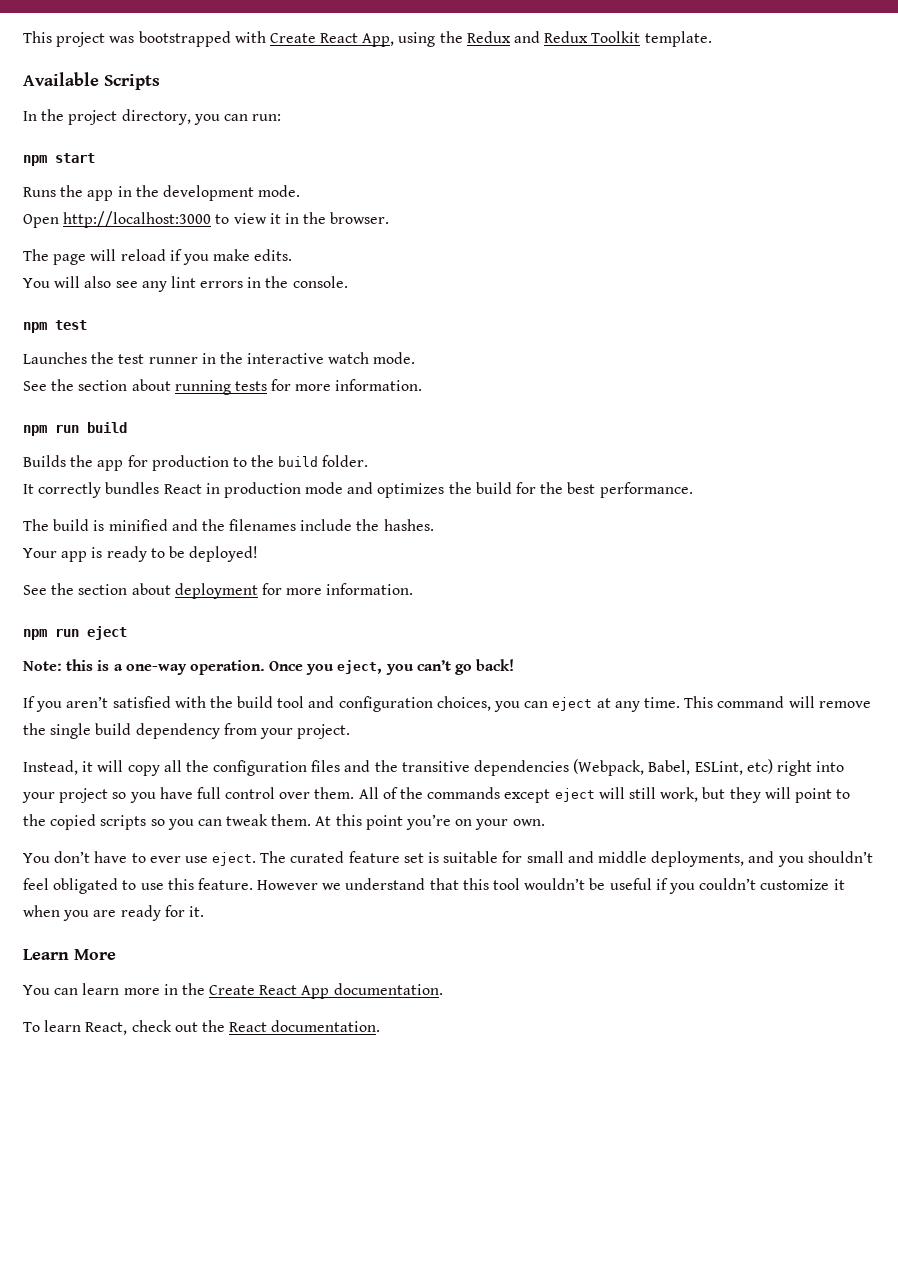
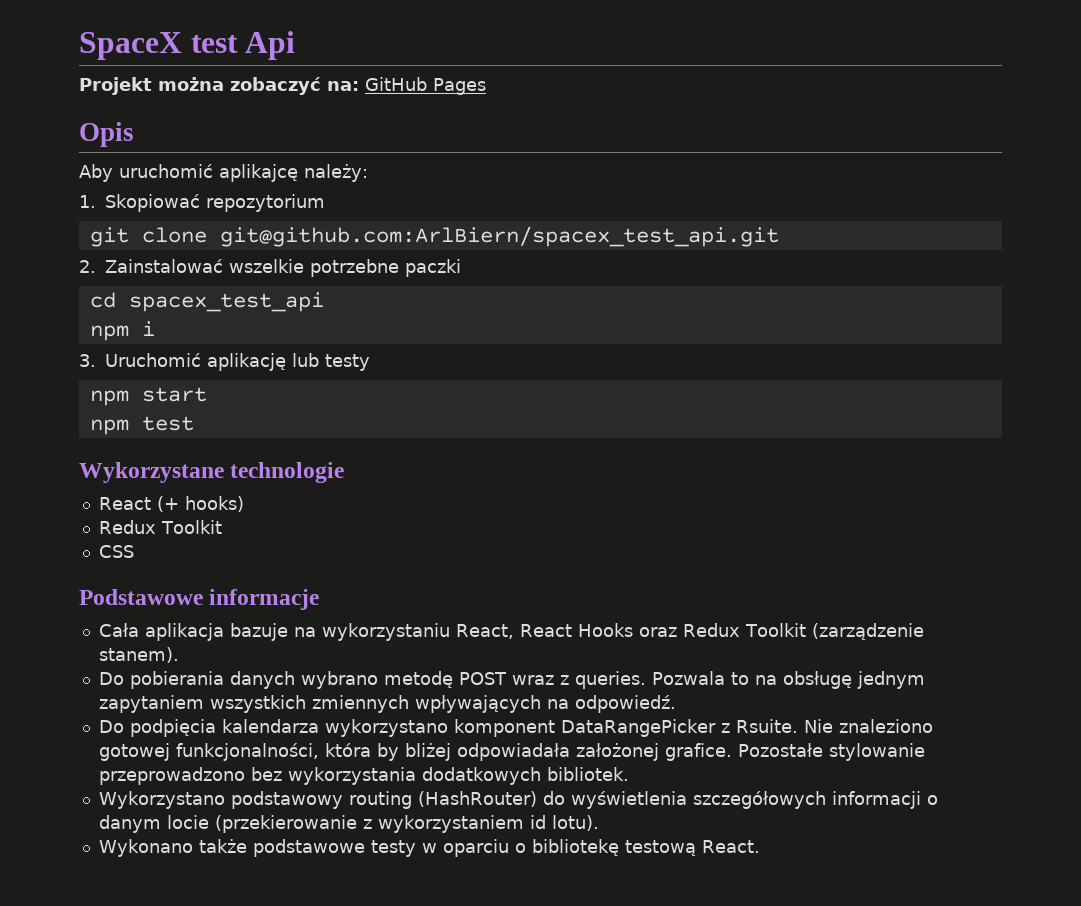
[23,31,712,47] [23,72,160,90] [23,109,282,125] [23,153,95,166] [23,185,301,201] [23,211,390,228] [23,249,293,265] [23,276,348,292] [23,320,87,333] [23,352,416,364] [23,379,423,395] [23,422,127,436] [23,455,369,471] [23,482,693,498] [23,519,434,531] [23,546,259,562] [23,583,414,599] [23,626,127,640] [23,659,515,675] [23,696,871,712] [23,723,351,739] [23,759,845,776] [22,787,851,803] [23,814,545,830] [23,851,873,867] [23,878,845,894] [23,905,204,921] [23,949,116,960] [23,983,443,999] [23,1020,381,1035] This project was bootstrapped with Create React App, using the Redux and Redux Toolkit template. // Available Scripts // In the project directory, you can run: // npm start // Runs the app in the development mode. // Open http://localhost:3000 to view it in the browser. // The page will reload if you make edits. // You will also see any lint errors in the console. // npm test // Launches the test runner in the interactive watch mode. // See the section about running tests for more information. // npm run build // Builds the app for production to the build folder. // It correctly bundles React in production mode and optimizes the build for the best performance. // The build is minified and the filenames include the hashes. // Your app is ready to be deployed! // See the section about deployment for more information. // npm run eject // Note: this is a one-way operation. Once you eject, you can’t go back! // If you aren’t satisfied with the build tool and configuration choices, you can eject at any time. This command will remove the single build dependency from your project. // Instead, it will copy all the configuration files and the transitive dependencies (Webpack, Babel, ESLint, etc) right into your project so you have full control over them. All of the commands except eject will still work, but they will point to the copied scripts so you can tweak them. At this point you’re on your own. // You don’t have to ever use eject. The curated feature set is suitable for small and middle deployments, and you shouldn’t feel obligated to use this feature. However we understand that this tool wouldn’t be useful if you couldn’t customize it when you are ready for it. // Learn More // You can learn more in the Create React App documentation. // To learn React, check out the React documentation. -> [79,31,296,60] [79,77,486,95] [79,122,134,147] [79,164,368,182] [79,194,325,212] [89,226,779,247] [79,259,461,277] [89,292,324,312] [89,321,155,341] [79,353,370,371] [89,387,207,406] [89,416,194,435] [79,462,345,483] [98,496,244,512] [98,520,222,534] [98,545,134,558] [79,589,320,610] [98,623,924,641] [98,647,179,663] [98,671,925,689] [98,695,676,713] [98,719,933,737] [98,743,925,761] [98,767,629,785] [98,791,938,809] [98,815,599,833] [98,839,760,857] SpaceX test Api // Projekt można zobaczyć na: GitHub Pages // Opis // Aby uruchomić aplikajcę należy: // 1. Skopiować repozytorium // git clone git@github.com:ArlBiern/spacex_test_api.git // 2. Zainstalować wszelkie potrzebne paczki // cd spacex_test_api // npm i // 3. Uruchomić aplikację lub testy // npm start // npm test // Wykorzystane technologie // React (+ hooks) // Redux Toolkit // CSS // Podstawowe informacje // Cała aplikacja bazuje na wykorzystaniu React, React Hooks oraz Redux Toolkit (zarządzenie stanem). // Do pobierania danych wybrano metodę POST wraz z queries. Pozwala to na obsługę jednym zapytaniem wszystkich zmiennych wpływających na odpowiedź. // Do podpięcia kalendarza wykorzystano komponent DataRangePicker z Rsuite. Nie znaleziono gotowej funkcjonalności, która by bliżej odpowiadała założonej grafice. Pozostałe stylowanie przeprowadzono bez wykorzystania dodatkowych bibliotek. // Wykorzystano podstawowy routing (HashRouter) do wyświetlenia szczegółowych informacji o danym locie (przekierowanie z wykorzystaniem id lotu). // Wykonano także podstawowe testy w oparciu o bibliotekę testową React.

